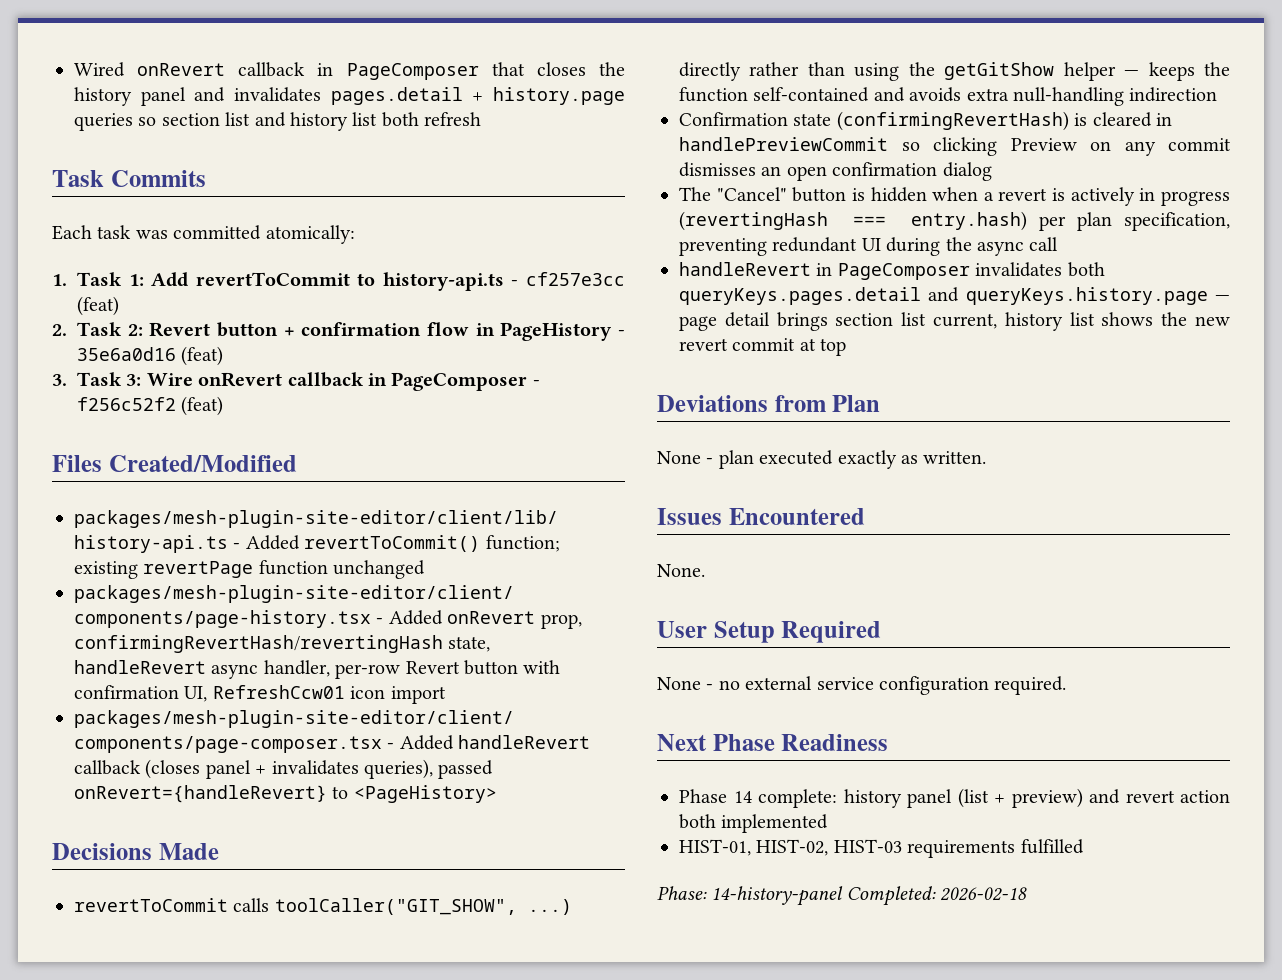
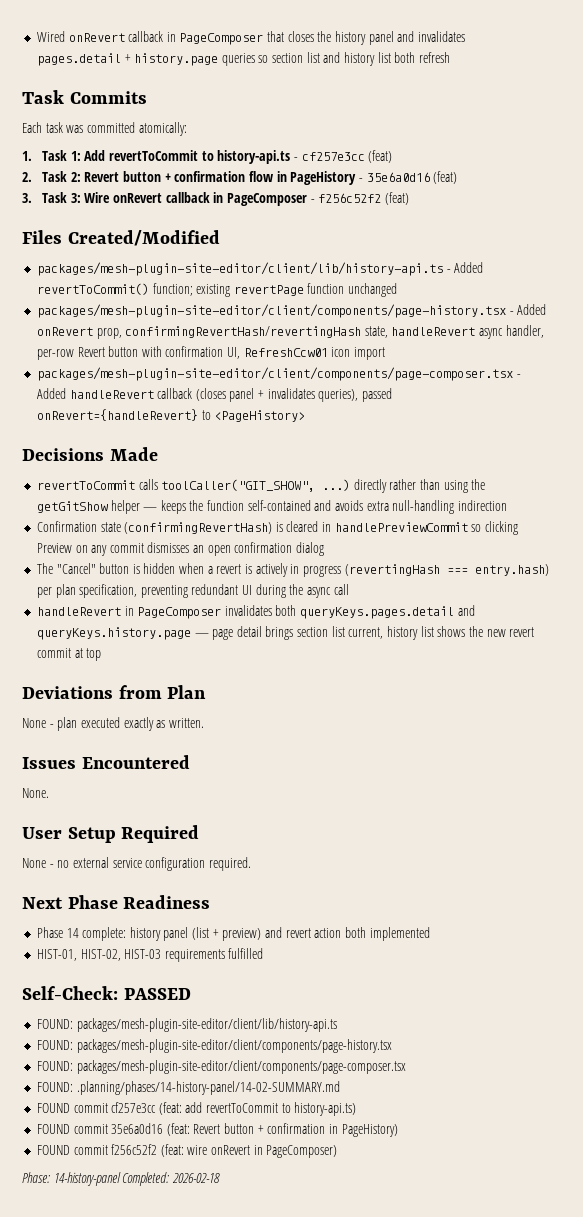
(1084, 846) none -> [22,986,191,1000] [36,1018,337,1032] [36,1039,392,1053] [36,1060,406,1074] [36,1081,340,1095] [36,1102,357,1116] [36,1123,398,1137] [36,1144,338,1158] // Self-Check: PASSED // FOUND: packages/mesh-plugin-site-editor/client/lib/history-api.ts // FOUND: packages/mesh-plugin-site-editor/client/components/page-history.tsx // FOUND: packages/mesh-plugin-site-editor/client/components/page-composer.tsx // FOUND: .planning/phases/14-history-panel/14-02-SUMMARY.md // FOUND commit cf257e3cc (feat: add revertToCommit to history-api.ts) // FOUND commit 35e6a0d16 (feat: Revert button + confirmation in PageHistory) // FOUND commit f256c52f2 (feat: wire onRevert in PageComposer)

